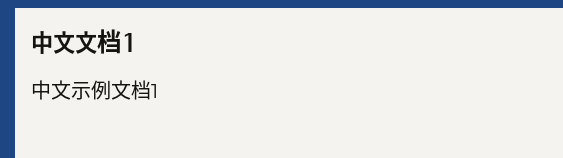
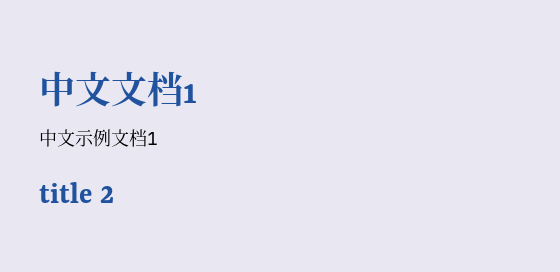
(158, 91) none -> [39,182,115,203] // title 2

